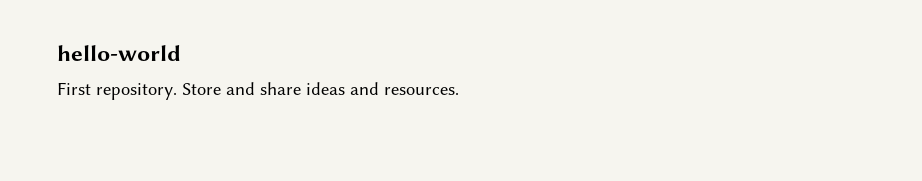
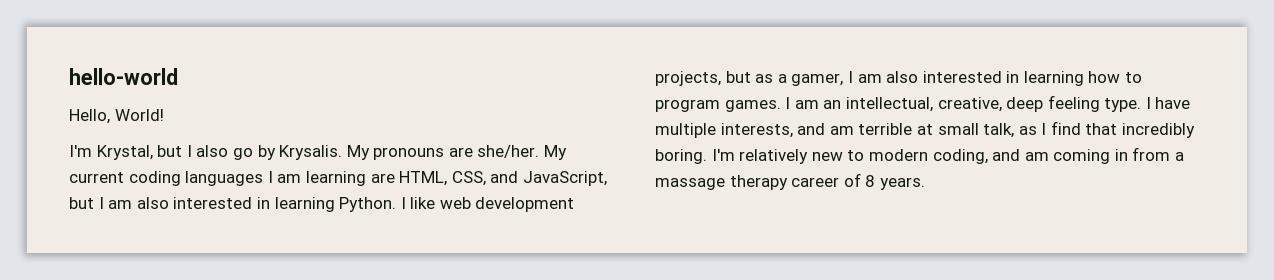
[57,82,459,100] First repository. Store and share ideas and resources. -> [69,109,164,124] [69,145,568,160] [69,171,607,186] [69,197,575,212] [655,71,1143,86] [655,95,1191,112] [655,121,1196,138] [655,147,1185,164] [655,173,925,190] Hello, World! // I'm Krystal, but I also go by Krysalis. My pronouns are she/her. My current coding languages I am learning are HTML, CSS, and JavaScript, but I am also interested in learning Python. I like web development projects, but as a gamer, I am also interested in learning how to program games. I am an intellectual, creative, deep feeling type. I have multiple interests, and am terrible at small talk, as I find that incredibly boring. I'm relatively new to modern coding, and am coming in from a massage therapy career of 8 years.

